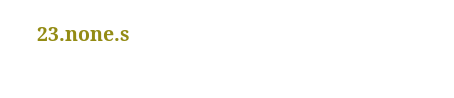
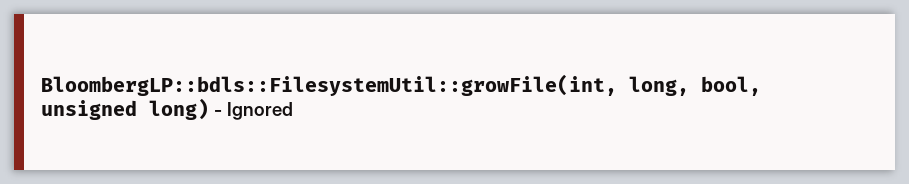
[37,27,130,41] 23.none.s -> [41,74,761,96] [41,98,293,120] BloombergLP::bdls::FilesystemUtil::growFile(int, long, bool, unsigned long) - Ignored

